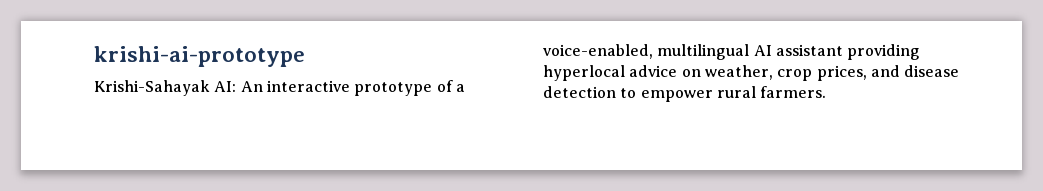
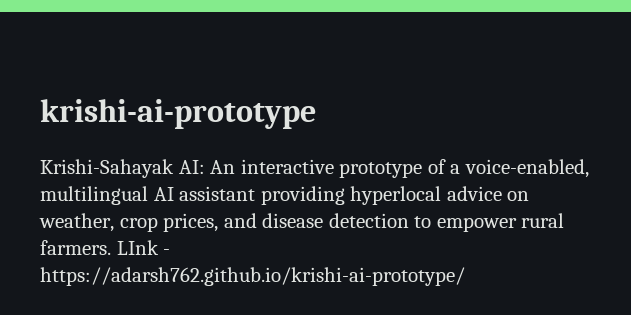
(827, 92) none -> [116,240,171,255] [40,267,465,286] LInk - https://adarsh762.github.io/krishi-ai-prototype/

